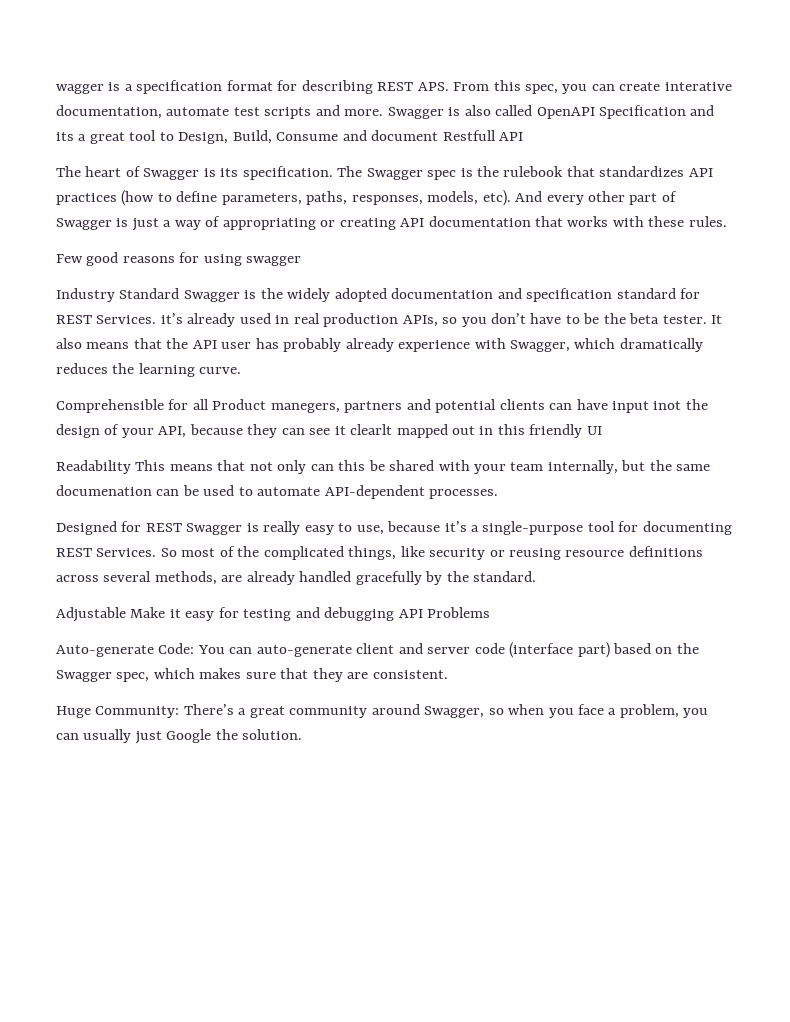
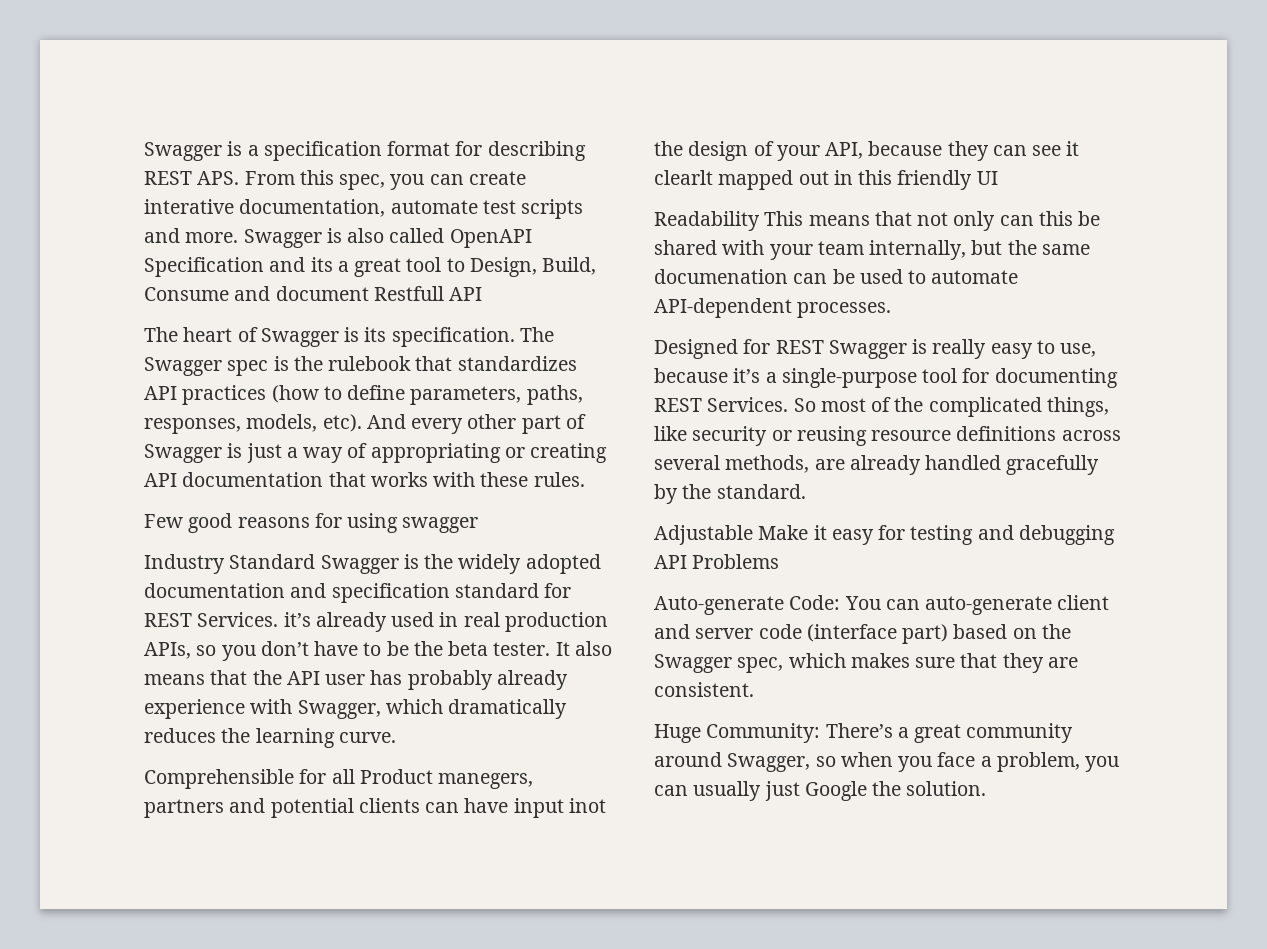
[56,84,104,94] wagger -> [144,142,222,161] Swagger

